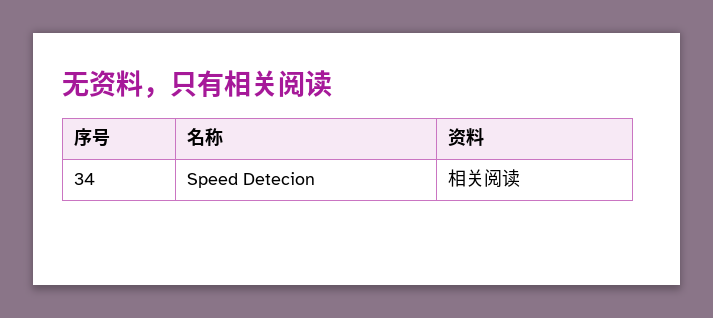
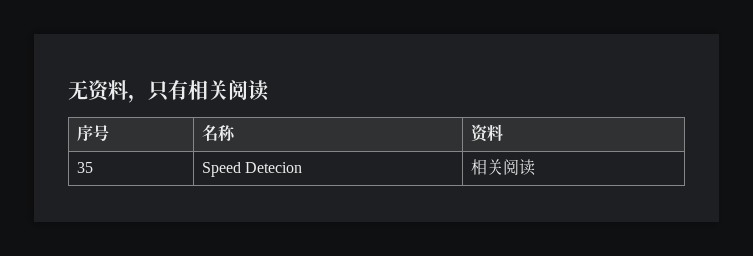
[73,173,95,185] 34 -> [76,162,93,173] 35

